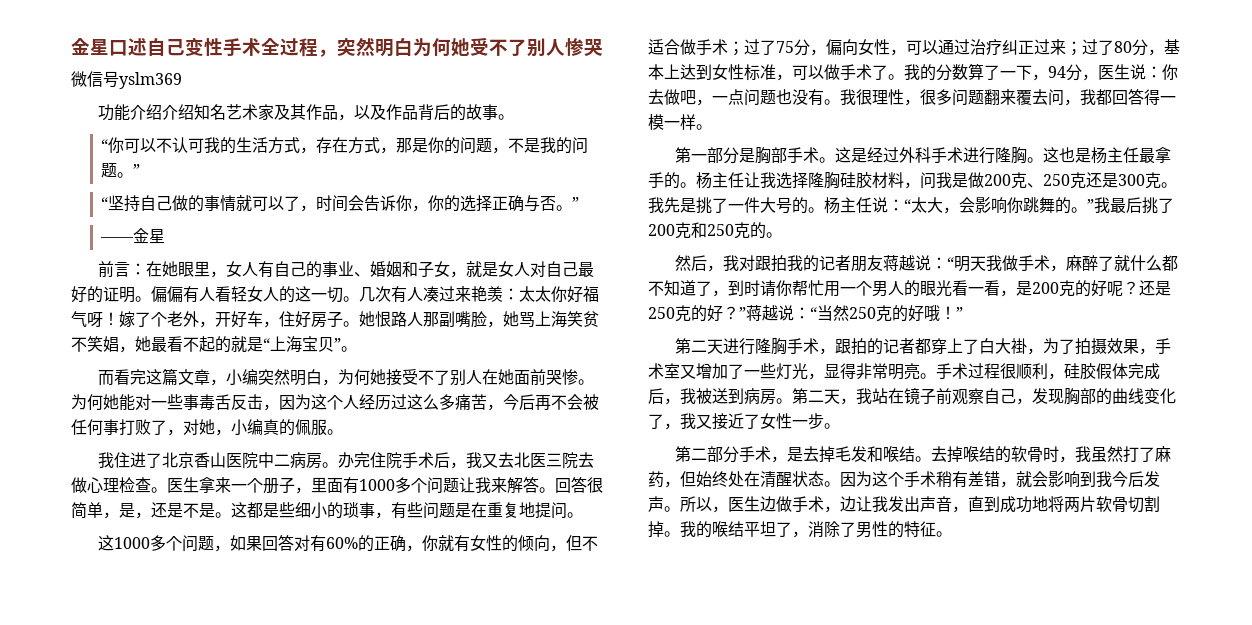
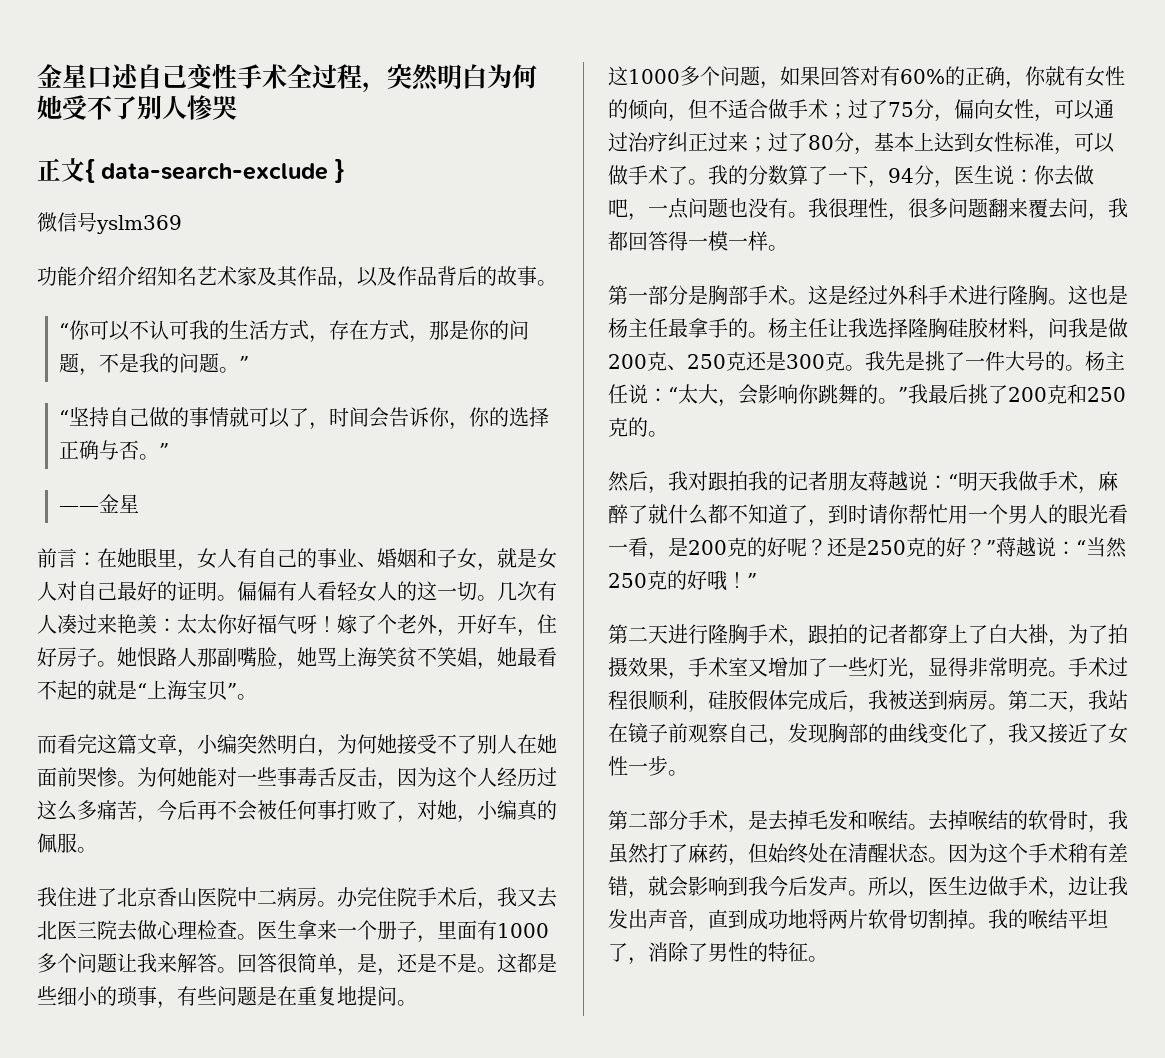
(603, 48) none -> [37,158,345,183] // 正文{ data-search-exclude }

